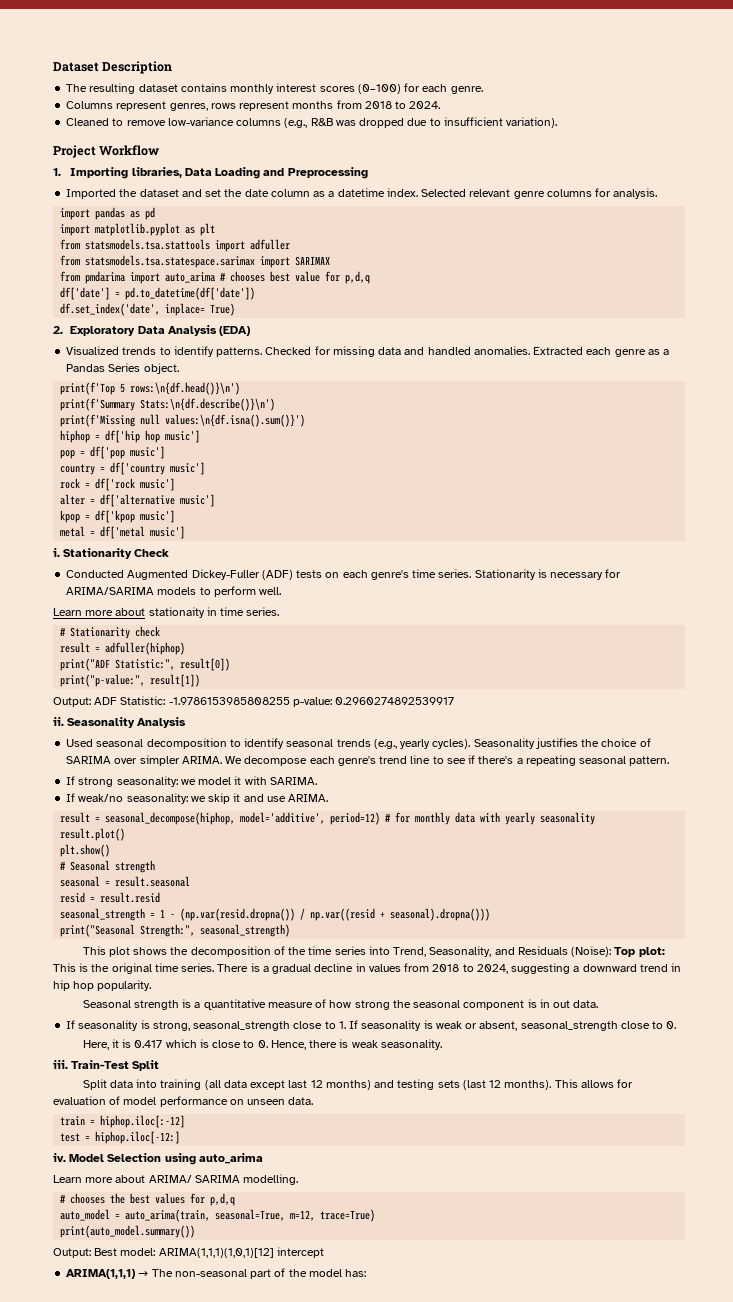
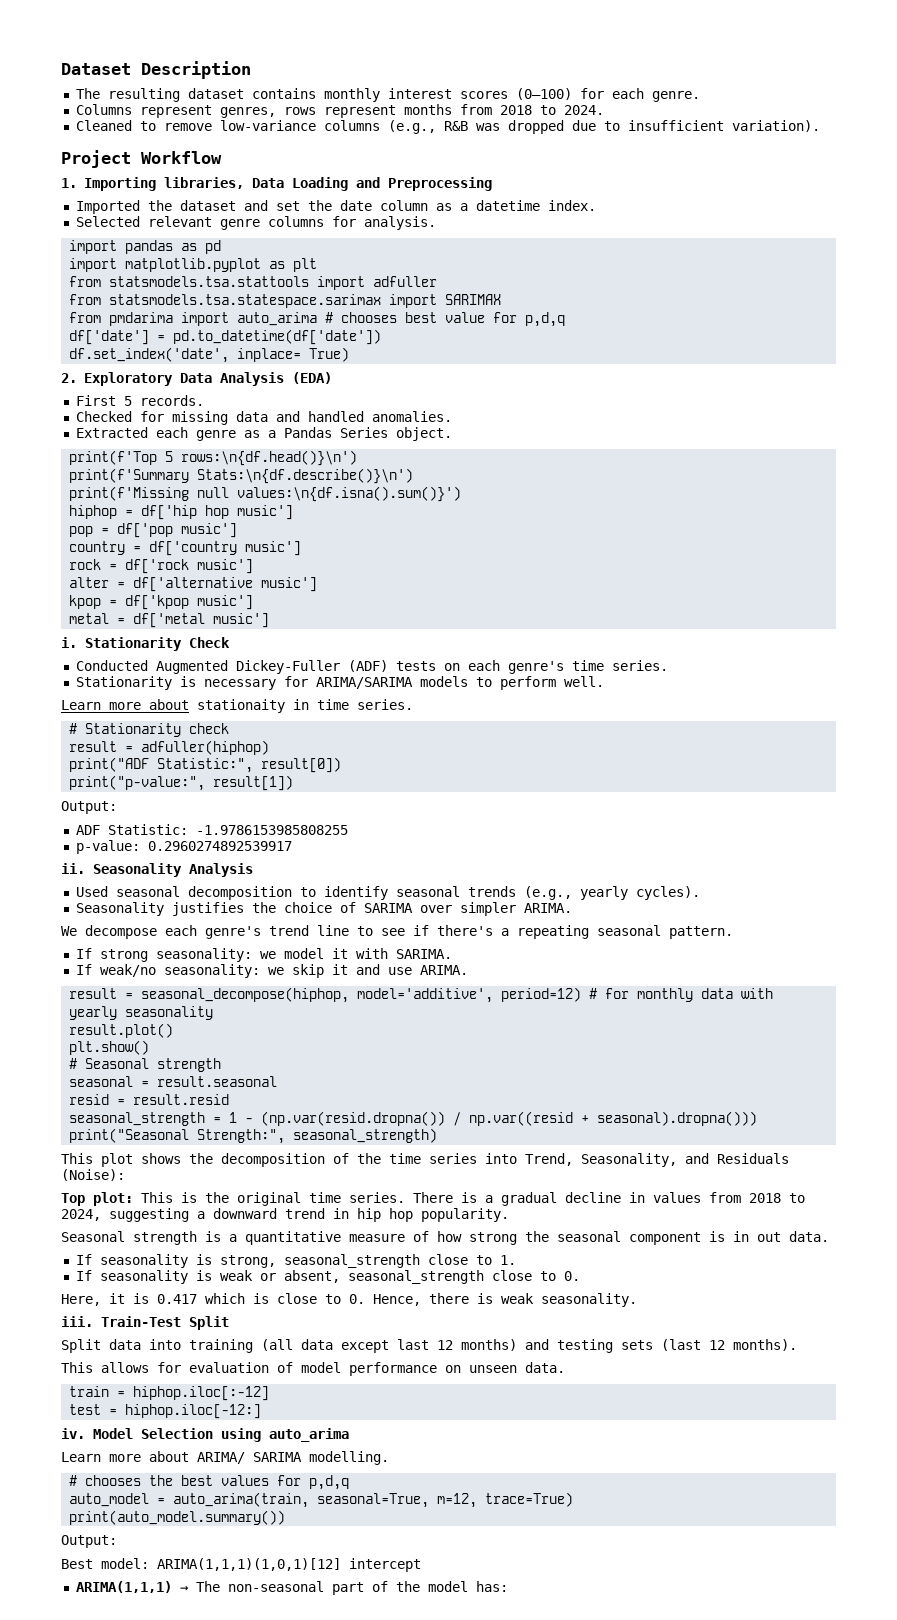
(418, 192) none -> (596, 205) //
[66,346,263,357] Visualized trends to identify patterns. -> [75,395,204,406] First 5 records. //
(530, 350) none -> (452, 416) //
(472, 573) none -> (668, 665) //
(91, 702) none -> (117, 807) //
(290, 701) none -> (348, 830) //
(471, 744) none -> (700, 893) //
(222, 760) none -> (572, 908) //
(612, 951) none -> (125, 1175) //
(346, 1025) none -> (516, 1260) //
(552, 1085) none -> (797, 1345) //
(91, 1253) none -> (117, 1541) //

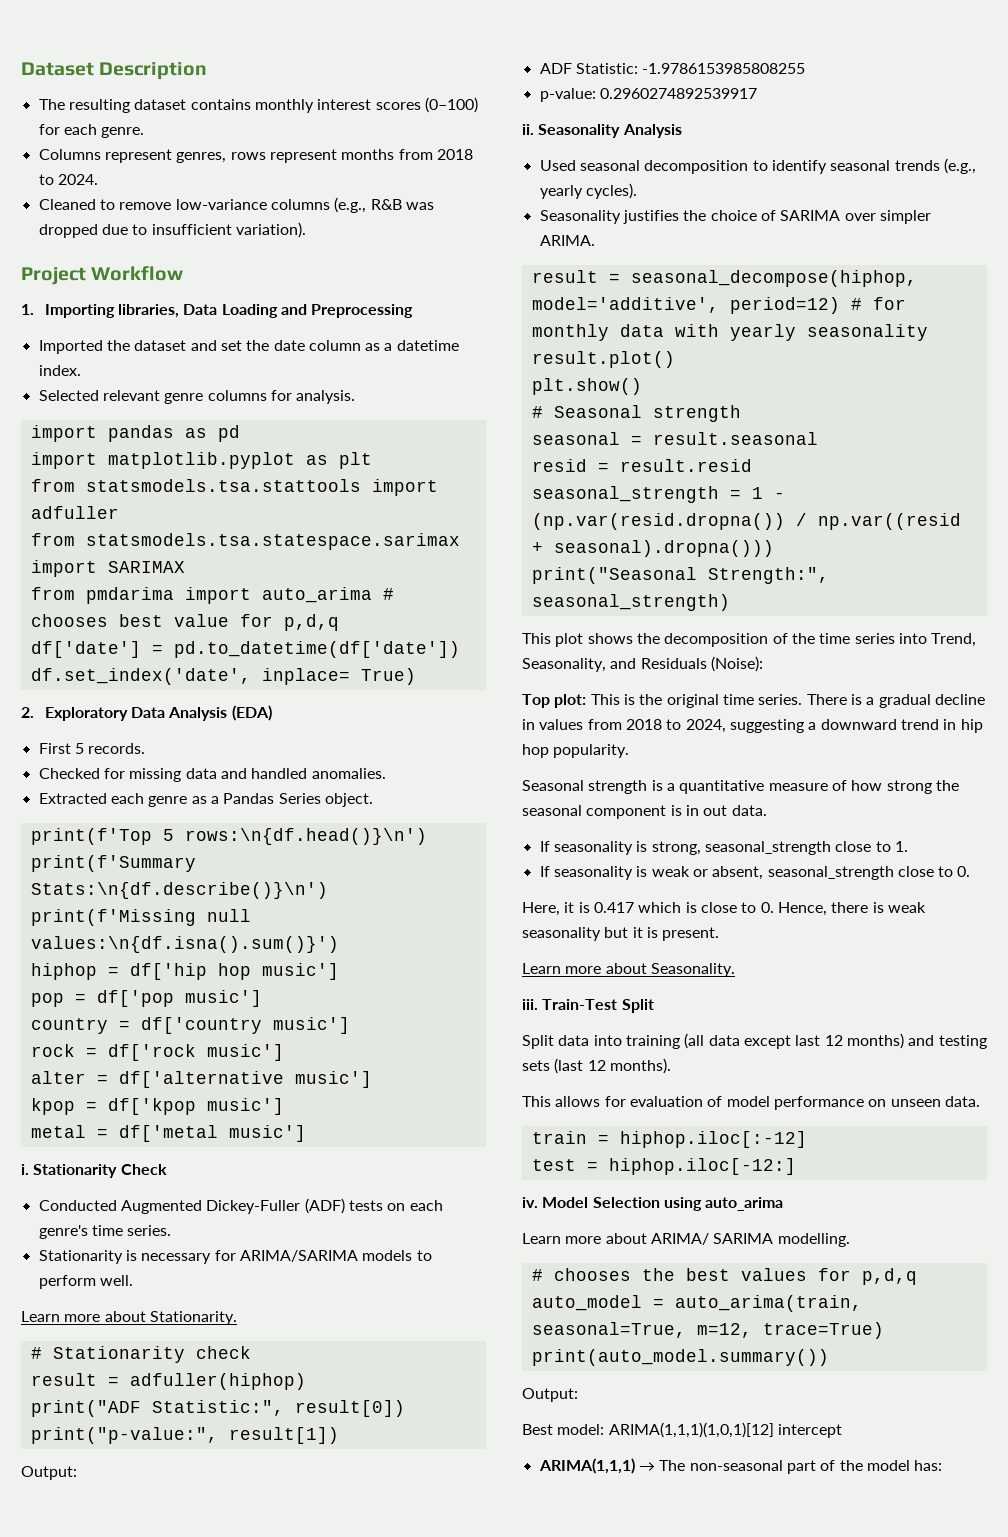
[197,699,413,713] stationaity in time series. -> [149,1311,237,1325] Stationarity.
[61,925,733,939] [75,948,452,962] [75,964,468,978] // We decompose each genre's trend line to see if there's a repeating seasonal pattern. // If strong seasonality: we model it with SARIMA. // If weak/no seasonality: we skip it and use ARIMA. -> (595, 240) none
[541,1293,637,1307] seasonality. -> [522,927,720,941] [522,963,735,977] seasonality but it is present. // Learn more about Seasonality.

